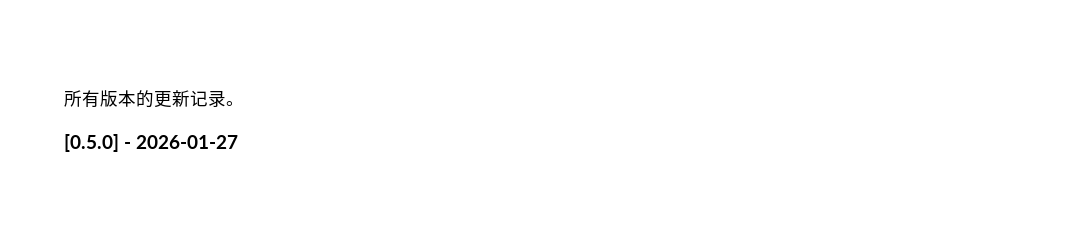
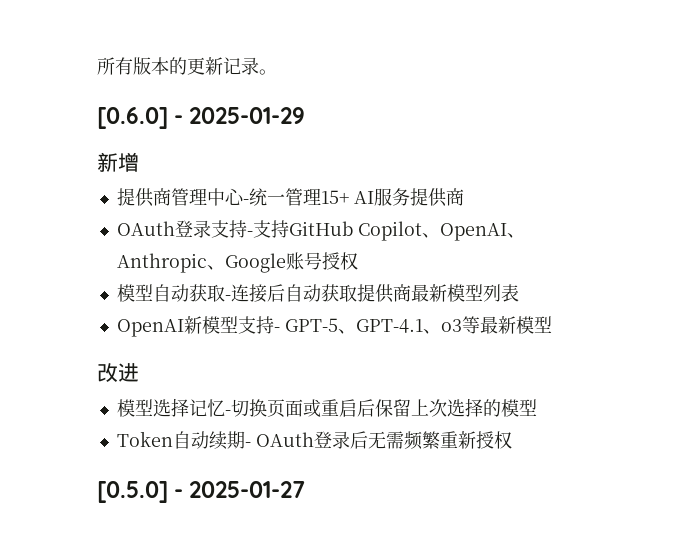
(244, 103) none -> [97,107,306,129] [97,152,139,172] [116,188,464,207] [116,220,525,241] [116,252,358,273] [116,284,519,303] [116,316,552,337] [97,363,139,382] [116,398,537,418] [116,431,512,450] // [0.6.0] - 2025-01-29 // 新增 // 提供商管理中心-统一管理15+ AI服务提供商 // OAuth登录支持-支持GitHub Copilot、OpenAI、Anthropic、Google账号授权 // 模型自动获取-连接后自动获取提供商最新模型列表 // OpenAI新模型支持- GPT-5、GPT-4.1、o3等最新模型 // 改进 // 模型选择记忆-切换页面或重启后保留上次选择的模型 // Token自动续期- OAuth登录后无需频繁重新授权
[136,135,238,149] 2026-01-27 -> [189,481,306,498] 2025-01-27

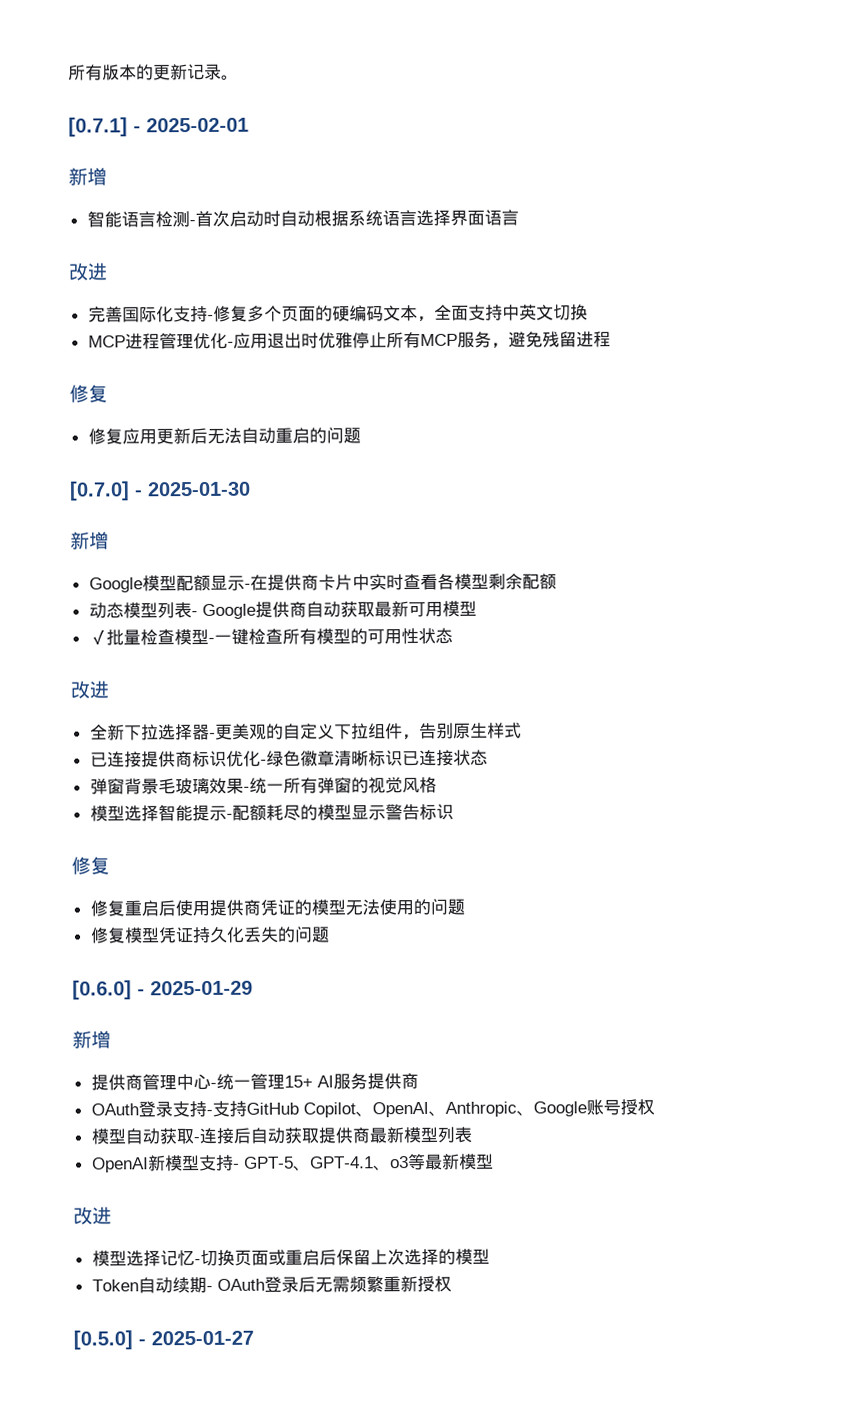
(277, 72) none -> [68,117,249,137] [68,167,107,186] [86,209,519,228] [68,262,108,281] [87,304,588,323] [87,331,611,350] [69,384,108,403] [87,427,361,445] [69,481,251,501] [70,531,109,550] [88,573,557,593] [88,600,477,619] [88,627,453,646] [70,680,109,699] [89,722,522,741] [89,749,488,768] [89,776,437,795] [89,803,454,822] [71,856,110,875] [89,898,465,917] [89,926,330,944] // [0.7.1] - 2025-02-01 // 新增 // 智能语言检测-首次启动时自动根据系统语言选择界面语言 // 改进 // 完善国际化支持-修复多个页面的硬编码文本，全面支持中英文切换 // MCP进程管理优化-应用退出时优雅停止所有MCP服务，避免残留进程 // 修复 // 修复应用更新后无法自动重启的问题 // [0.7.0] - 2025-01-30 // 新增 // Google模型配额显示-在提供商卡片中实时查看各模型剩余配额 // 动态模型列表- Google提供商自动获取最新可用模型 // ✓批量检查模型-一键检查所有模型的可用性状态 // 改进 // 全新下拉选择器-更美观的自定义下拉组件，告别原生样式 // 已连接提供商标识优化-绿色徽章清晰标识已连接状态 // 弹窗背景毛玻璃效果-统一所有弹窗的视觉风格 // 模型选择智能提示-配额耗尽的模型显示警告标识 // 修复 // 修复重启后使用提供商凭证的模型无法使用的问题 // 修复模型凭证持久化丢失的问题

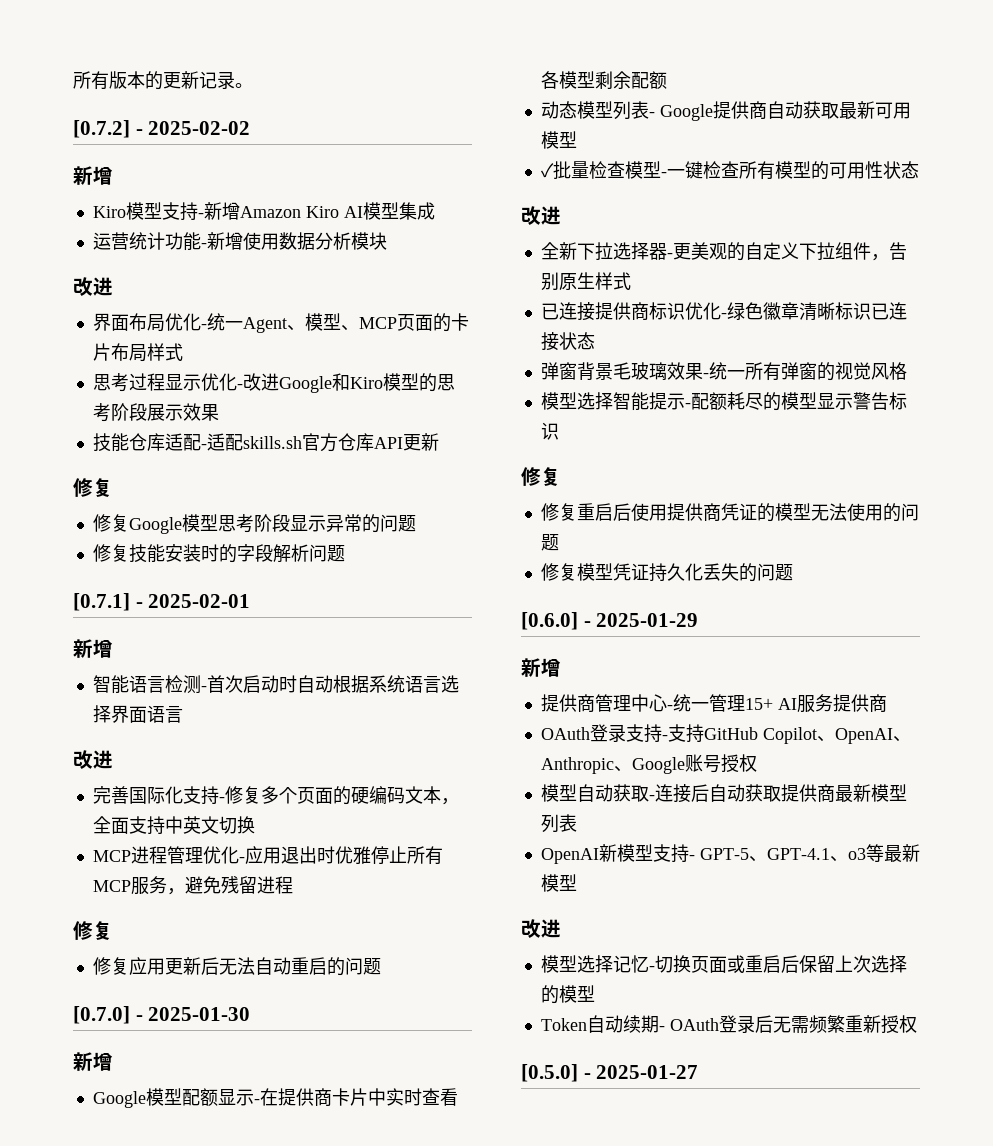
(239, 77) none -> [73,120,251,138] [73,166,113,185] [92,202,435,221] [92,232,387,251] [73,277,113,296] [92,313,469,333] [92,343,183,362] [92,373,455,393] [92,403,219,422] [92,433,439,452] [73,478,113,497] [92,514,416,534] [92,544,345,563] // [0.7.2] - 2025-02-02 // 新增 // Kiro模型支持-新增Amazon Kiro AI模型集成 // 运营统计功能-新增使用数据分析模块 // 改进 // 界面布局优化-统一Agent、模型、MCP页面的卡片布局样式 // 思考过程显示优化-改进Google和Kiro模型的思考阶段展示效果 // 技能仓库适配-适配skills.sh官方仓库API更新 // 修复 // 修复Google模型思考阶段显示异常的问题 // 修复技能安装时的字段解析问题

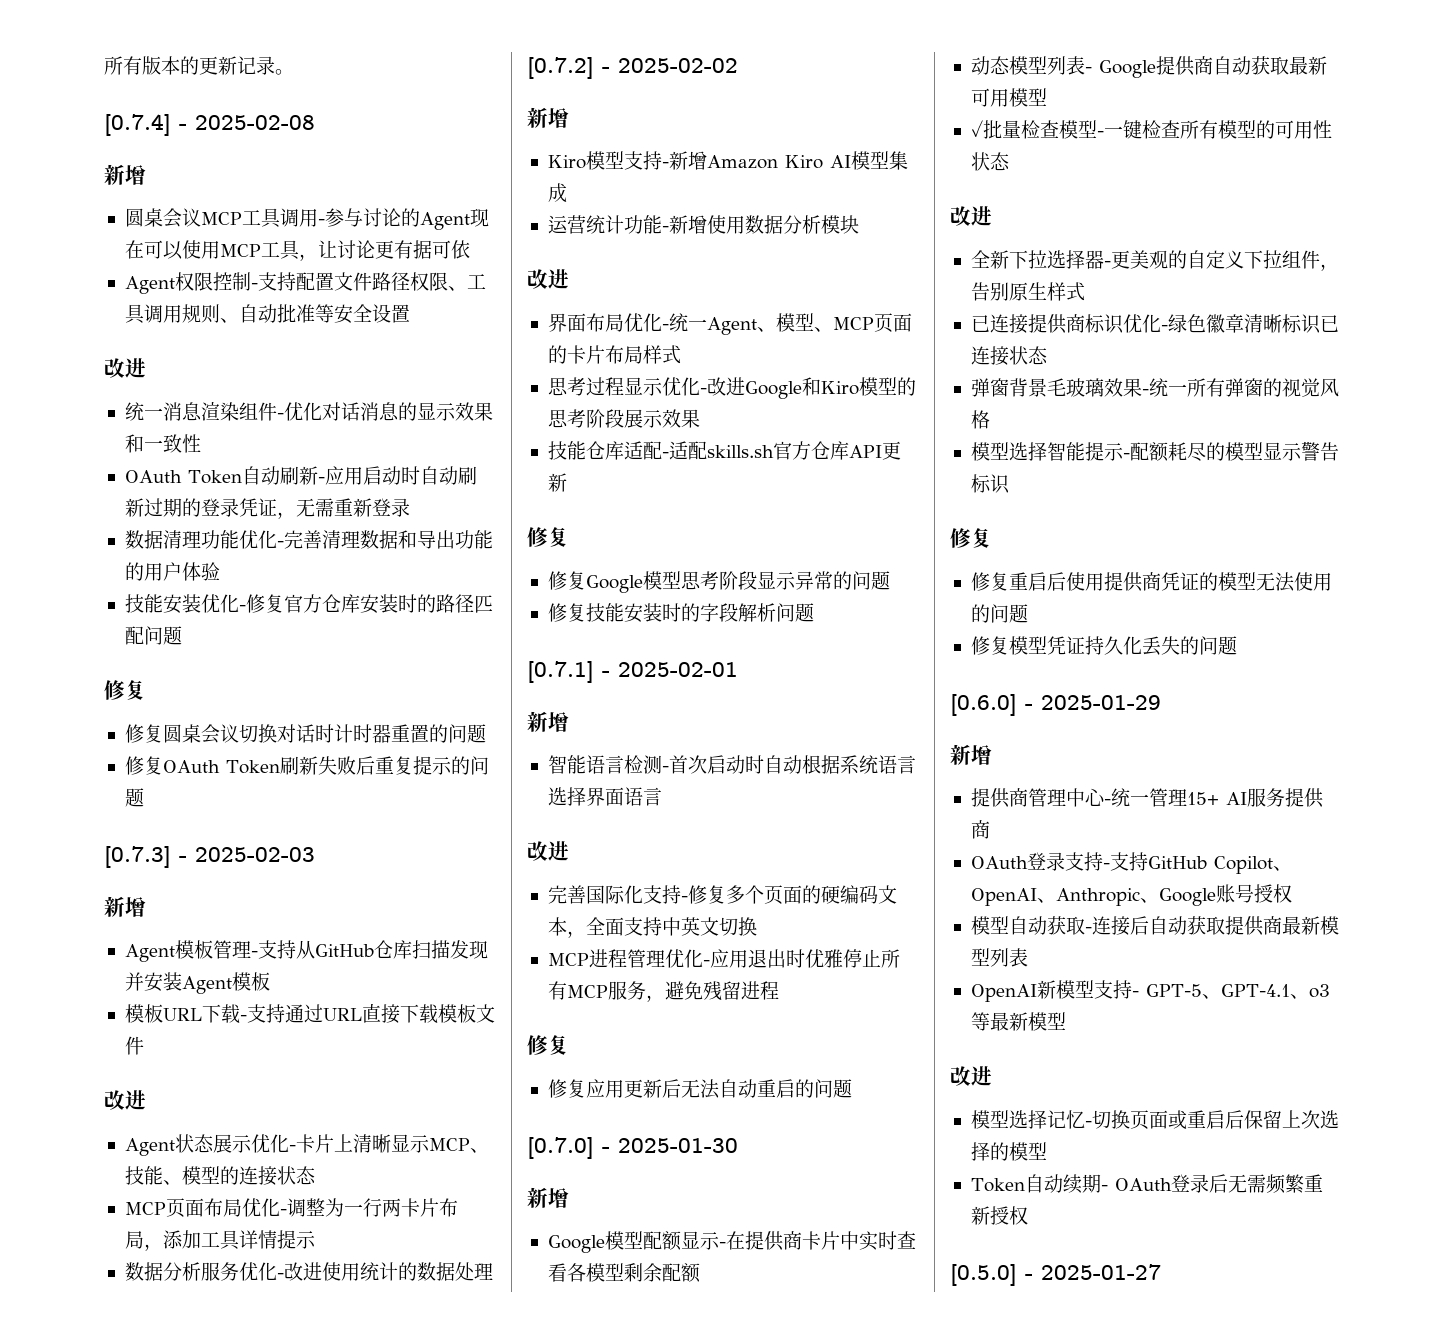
(253, 85) none -> [104,114,315,136] [104,164,146,185] [124,208,489,230] [124,240,470,261] [124,272,486,294] [124,304,410,324] [104,358,146,378] [124,401,493,421] [124,434,201,453] [124,466,477,485] [124,498,410,519] [124,530,493,549] [124,562,220,581] [124,594,493,614] [124,626,182,645] [104,680,146,700] [124,724,486,744] [124,756,489,775] [124,788,144,807] [104,846,315,868] [104,896,146,917] [124,940,488,962] [124,972,270,994] [124,1004,495,1024] [124,1036,144,1055] [104,1090,146,1110] [124,1134,489,1156] [124,1166,316,1186] [124,1198,458,1218] [124,1230,316,1251] [124,1262,493,1281] // [0.7.4] - 2025-02-08 // 新增 // 圆桌会议MCP工具调用-参与讨论的Agent现在可以使用MCP工具，让讨论更有据可依 // Agent权限控制-支持配置文件路径权限、工具调用规则、自动批准等安全设置 // 改进 // 统一消息渲染组件-优化对话消息的显示效果和一致性 // OAuth Token自动刷新-应用启动时自动刷新过期的登录凭证，无需重新登录 // 数据清理功能优化-完善清理数据和导出功能的用户体验 // 技能安装优化-修复官方仓库安装时的路径匹配问题 // 修复 // 修复圆桌会议切换对话时计时器重置的问题 // 修复OAuth Token刷新失败后重复提示的问题 // [0.7.3] - 2025-02-03 // 新增 // Agent模板管理-支持从GitHub仓库扫描发现并安装Agent模板 // 模板URL下载-支持通过URL直接下载模板文件 // 改进 // Agent状态展示优化-卡片上清晰显示MCP、技能、模型的连接状态 // MCP页面布局优化-调整为一行两卡片布局，添加工具详情提示 // 数据分析服务优化-改进使用统计的数据处理

